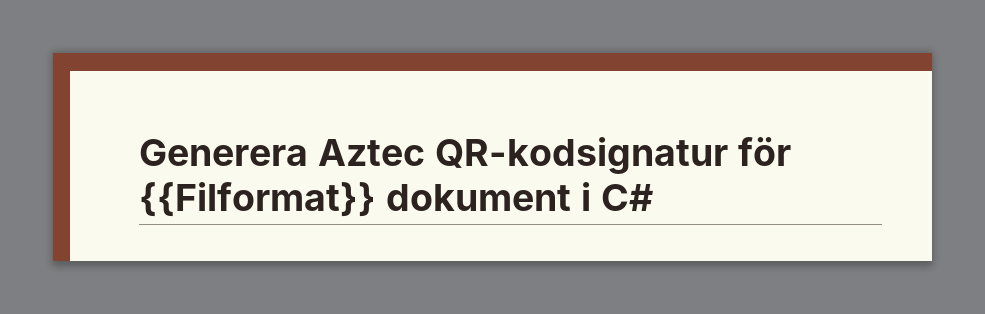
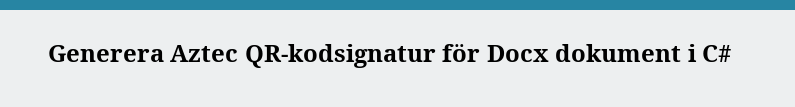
[139,182,376,217] {{Filformat}} -> [486,45,549,62] Docx

